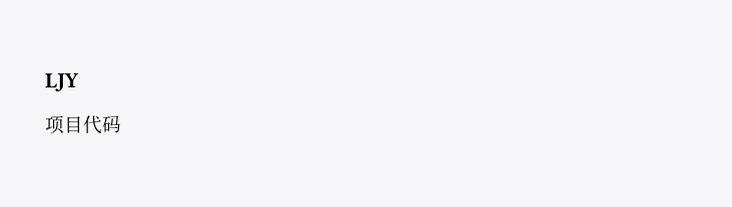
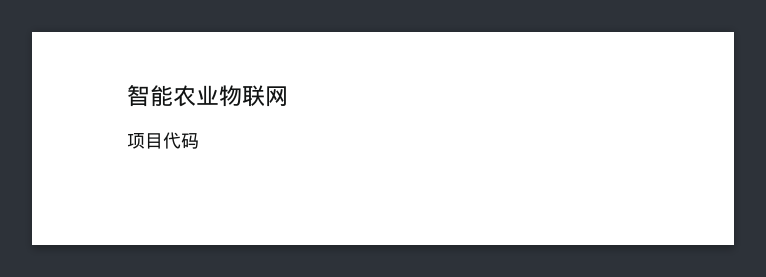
[44,73,79,92] LJY -> [127,85,288,107] 智能农业物联网

